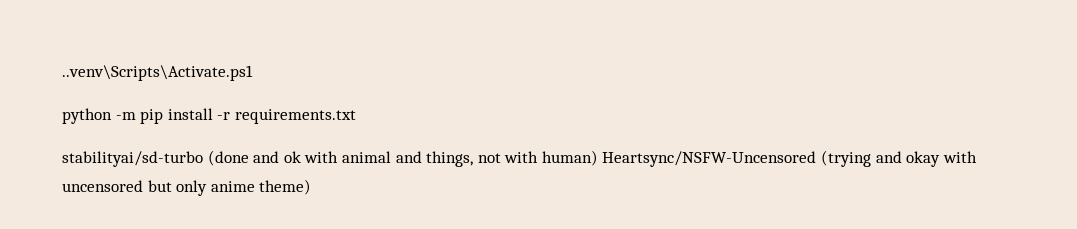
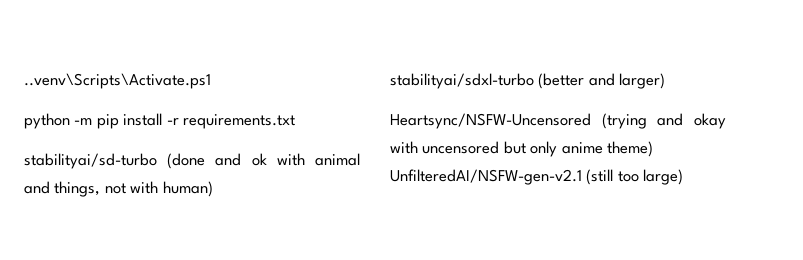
(598, 158) none -> [390,73,666,89] stabilityai/sdxl-turbo (better and larger) //
(312, 187) none -> [390,169,684,185] UnfilteredAI/NSFW-gen-v2.1 (still too large)

